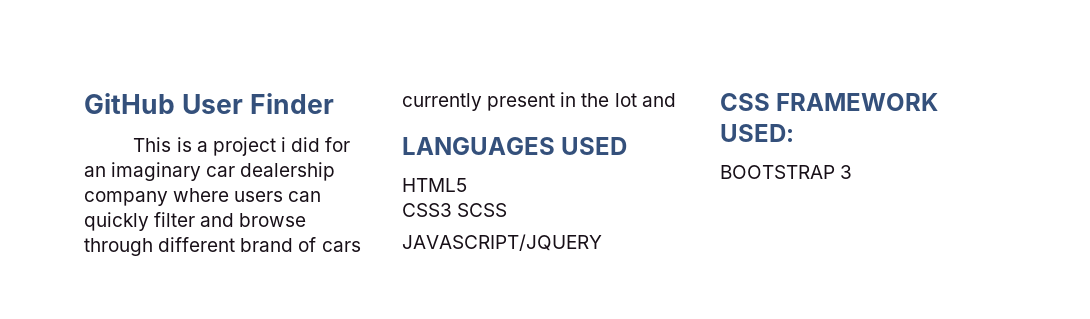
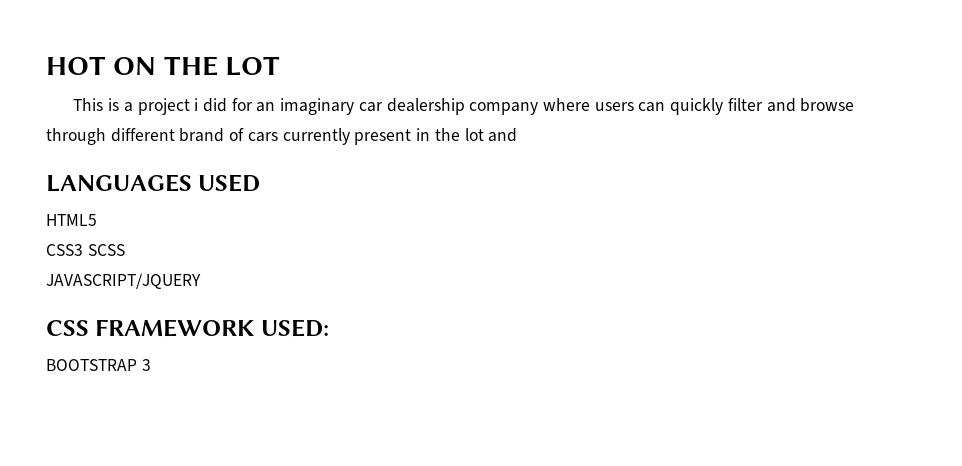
[84,93,335,114] GitHub User Finder -> [46,56,281,76] HOT ON THE LOT

